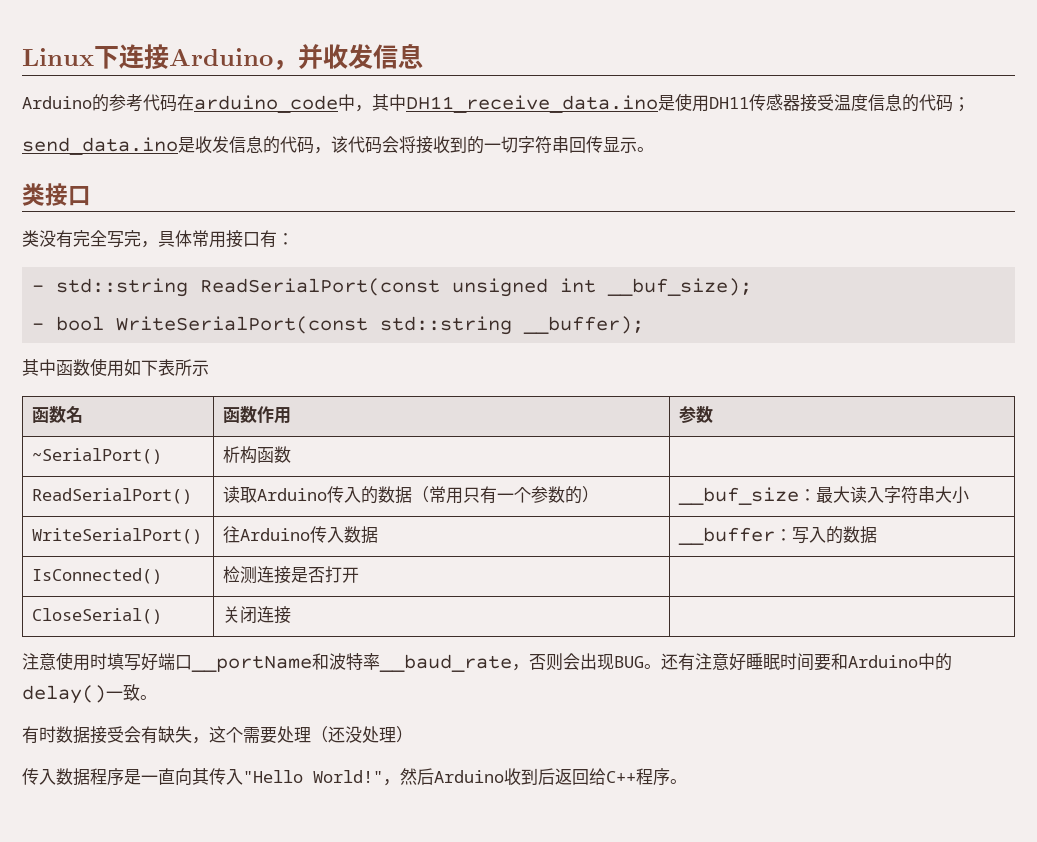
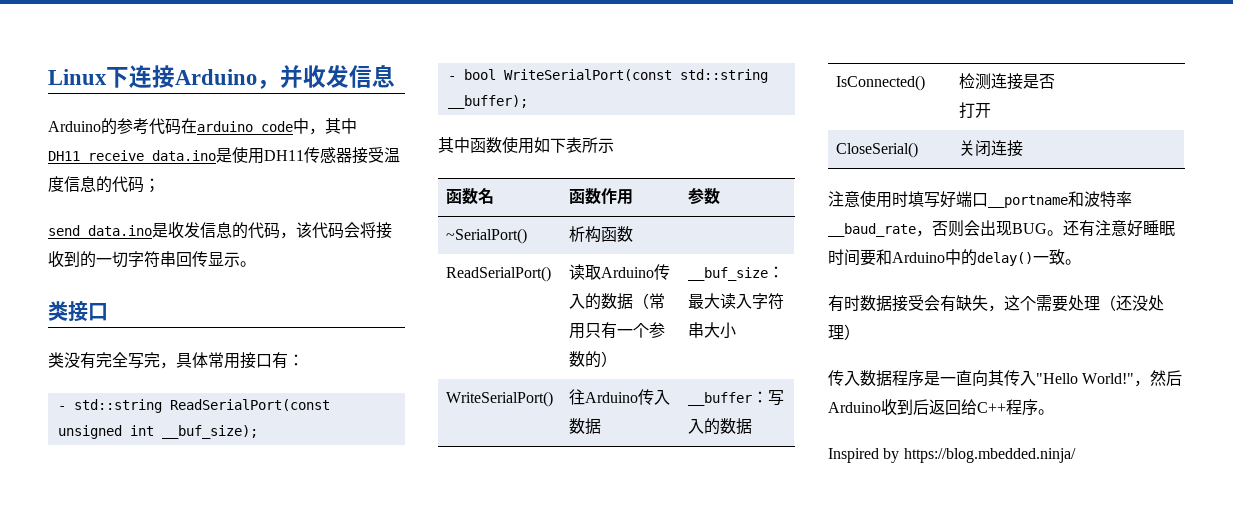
[191,655,312,672] __portName -> [988,195,1068,208] __portname
(687, 781) none -> [828,448,1076,463] // Inspired by https://blog.mbedded.ninja/

